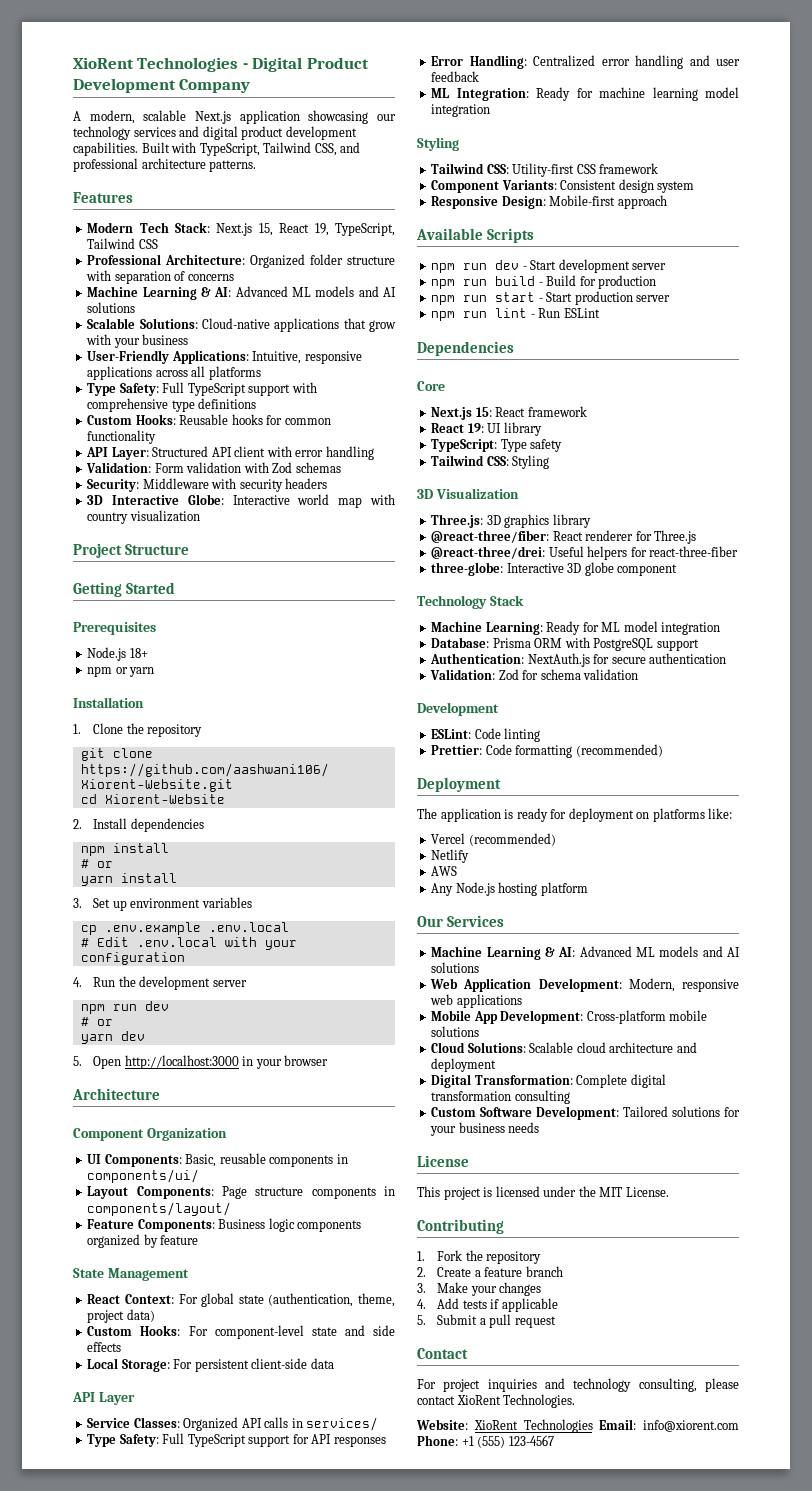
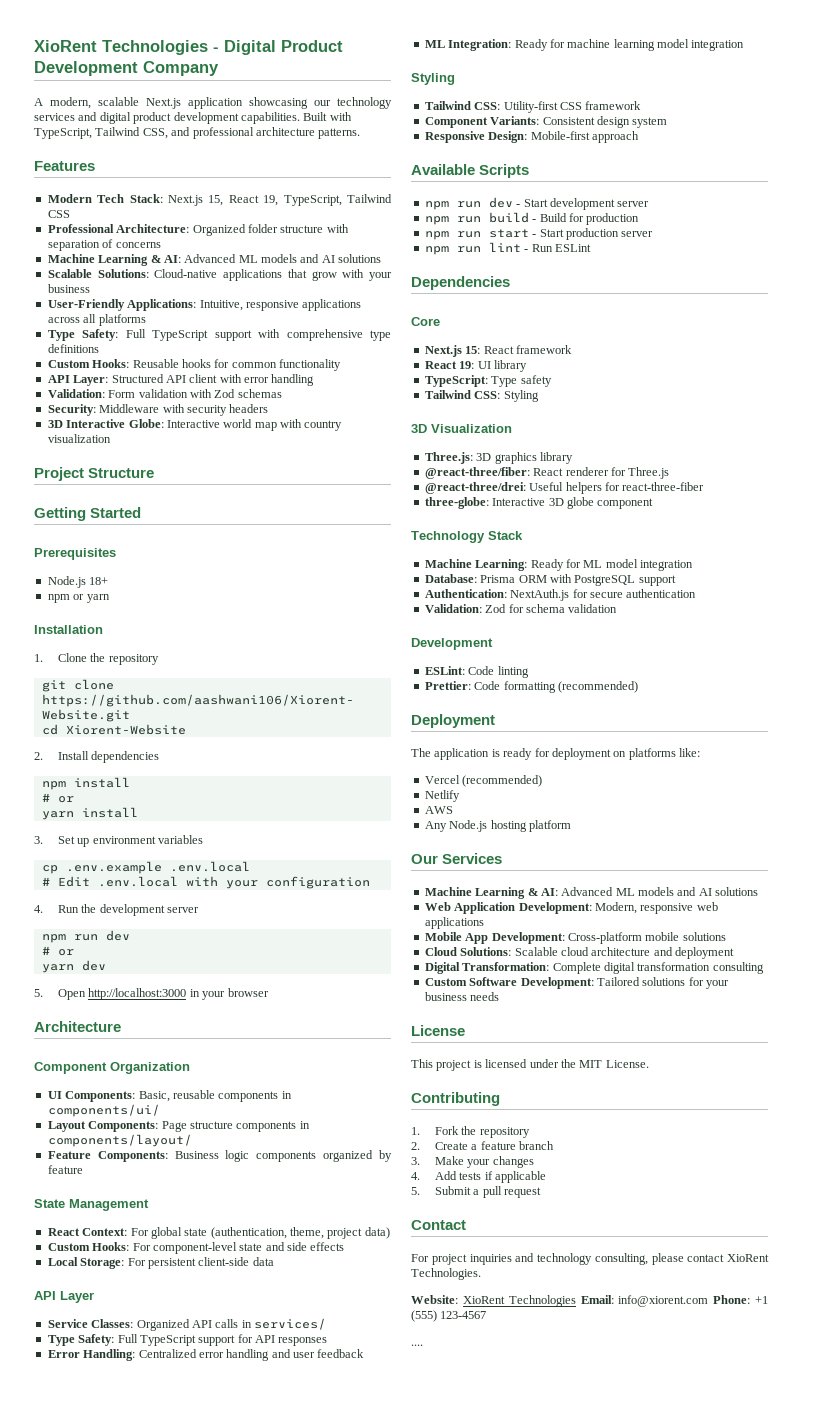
(554, 1440) none -> [411,1344,423,1346] // ....

